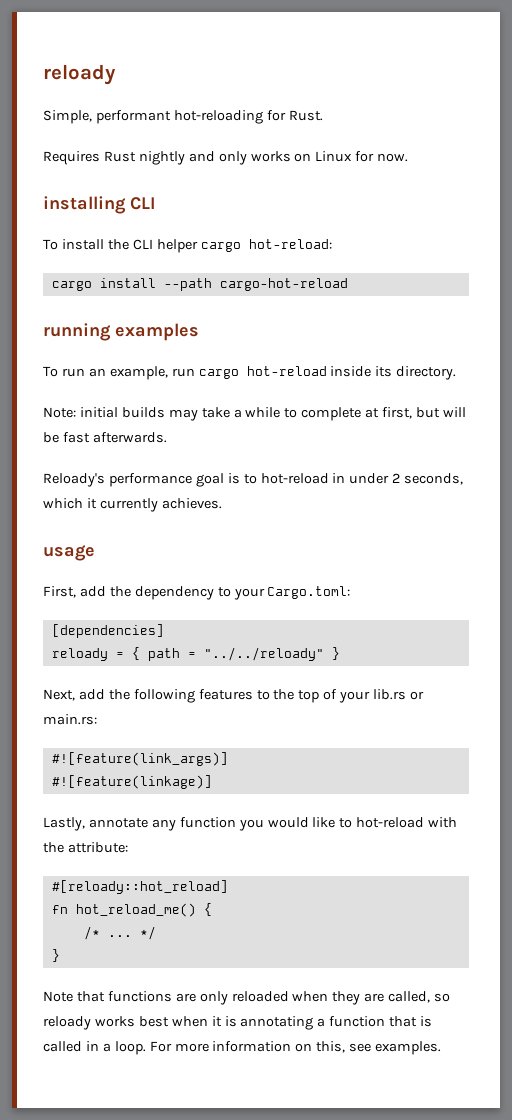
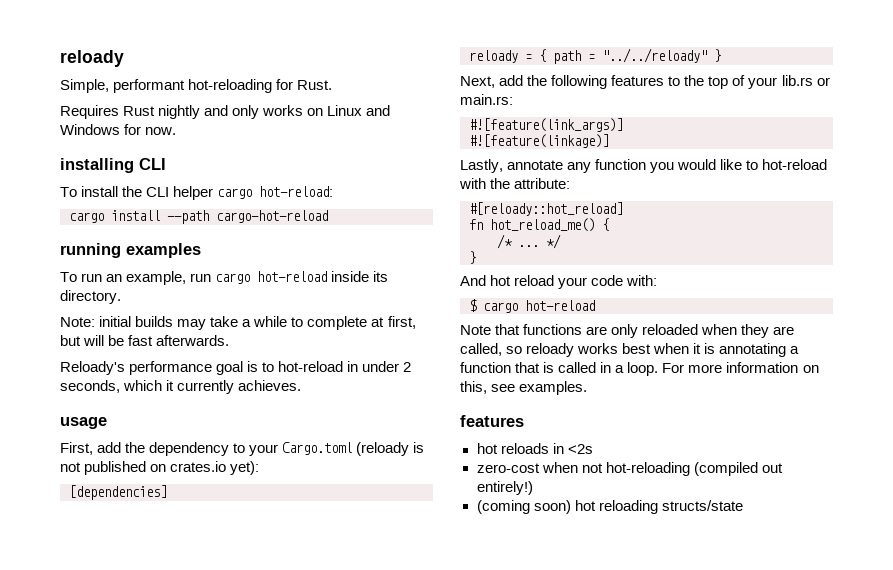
(353, 156) none -> [366,105,391,116] [60,124,120,135] and Windows
[267,586,351,599] Cargo.toml: -> [282,442,425,456] [60,461,260,475] Cargo.toml (reloady is not published on crates.io yet):
(60, 955) none -> [460,275,658,289] [469,299,595,313] // And hot reload your code with: // $ cargo hot-reload
(442, 1048) none -> [460,415,524,427] [476,443,593,454] [476,462,783,476] [476,481,533,495] [476,500,743,514] // features // hot reloads in <2s // zero-cost when not hot-reloading (compiled out entirely!) // (coming soon) hot reloading structs/state

